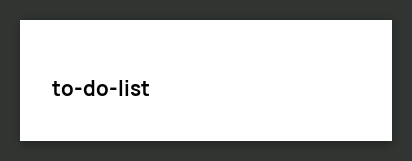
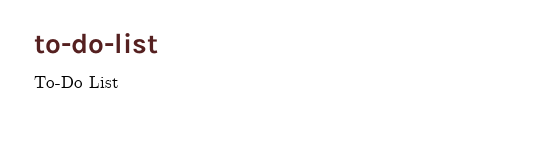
(150, 88) none -> [34,76,119,88] // To-Do List

